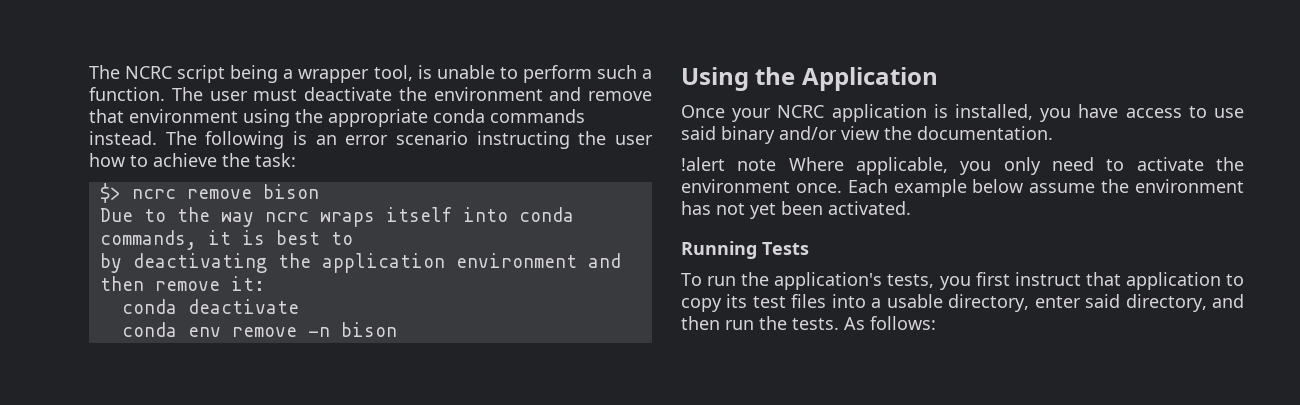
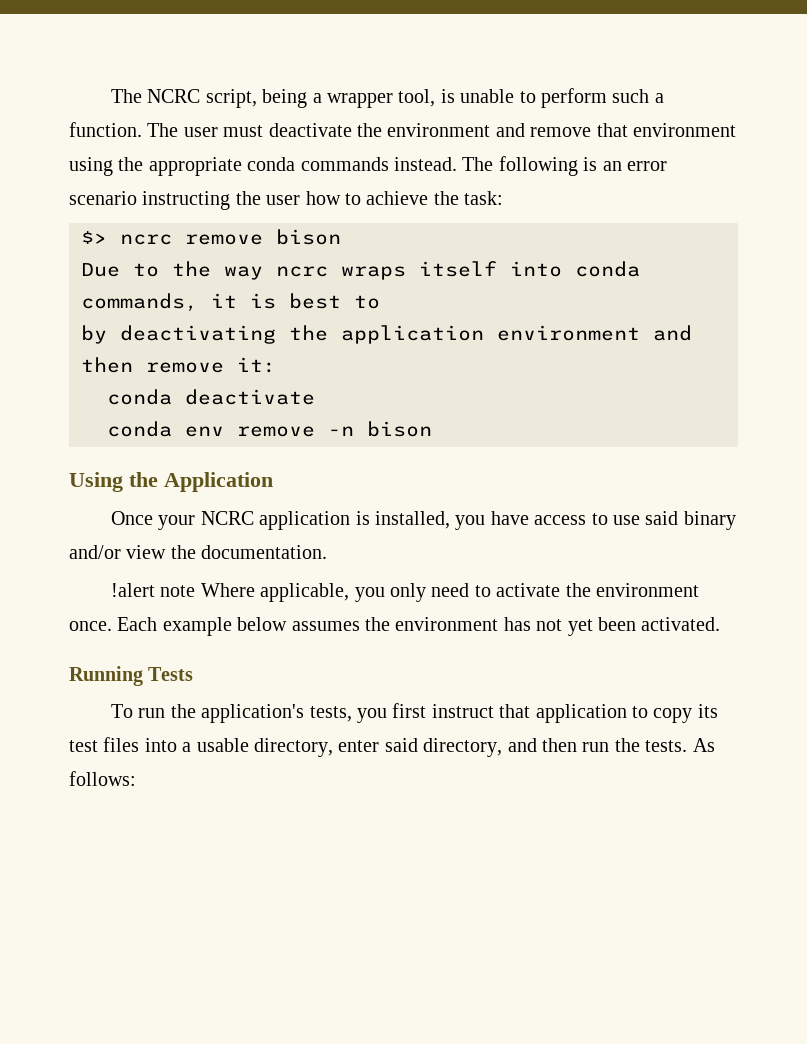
[177,65,226,83] script -> [205,89,257,108] script,
[1029,183,1096,193] assume -> [291,621,360,631] assumes

